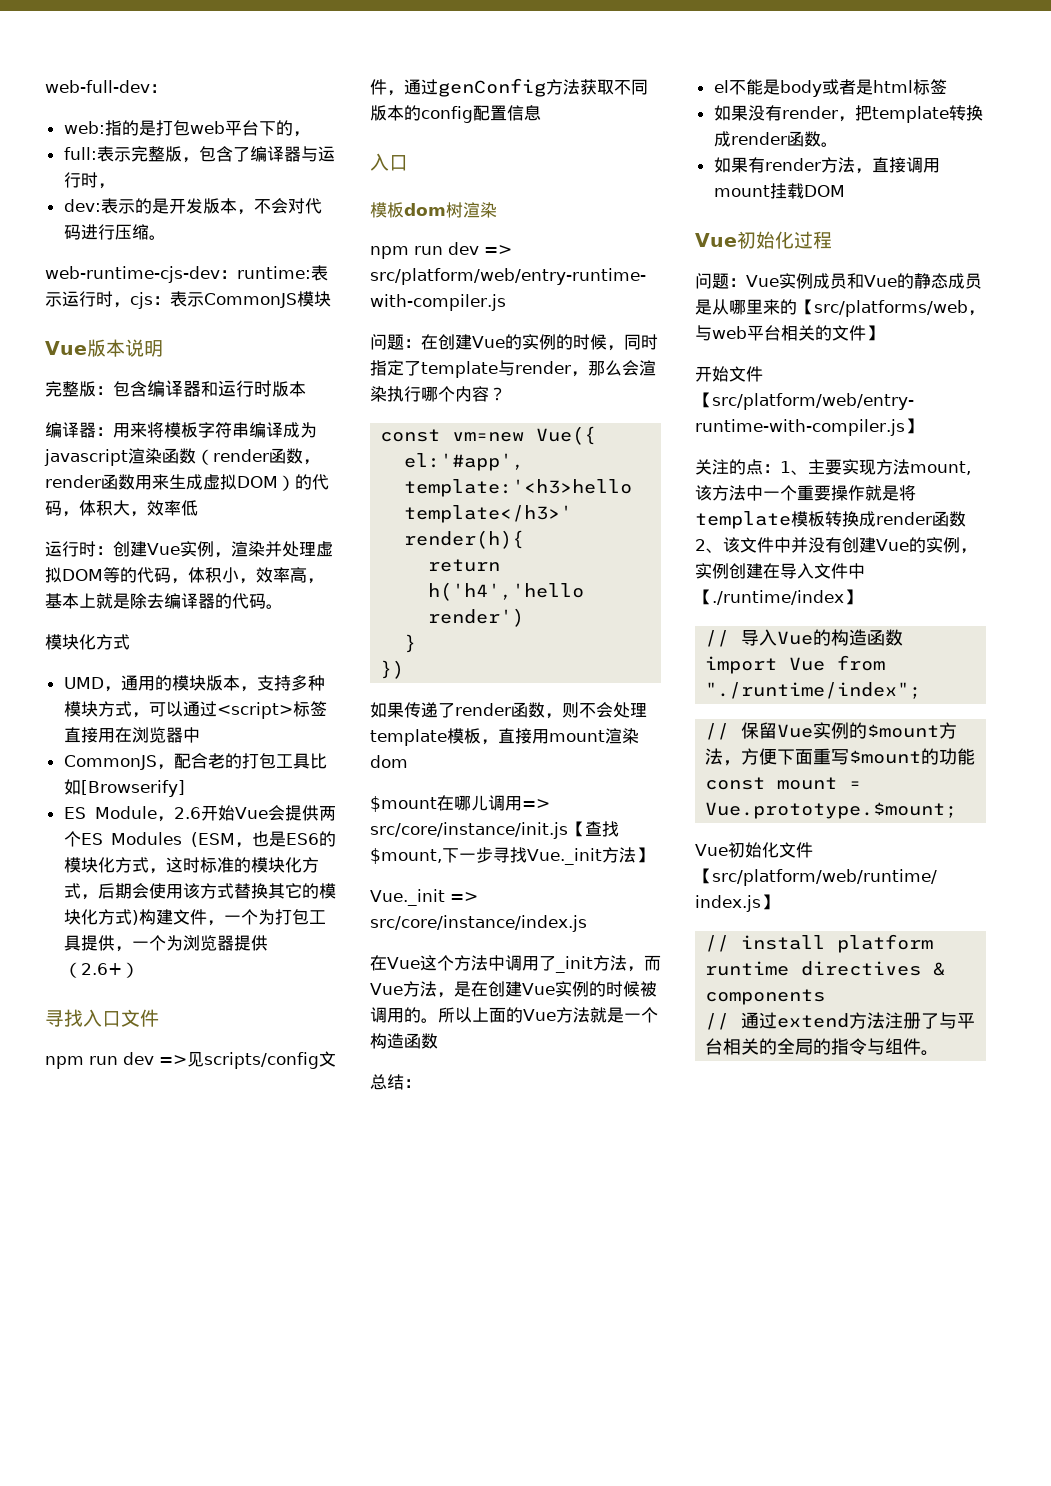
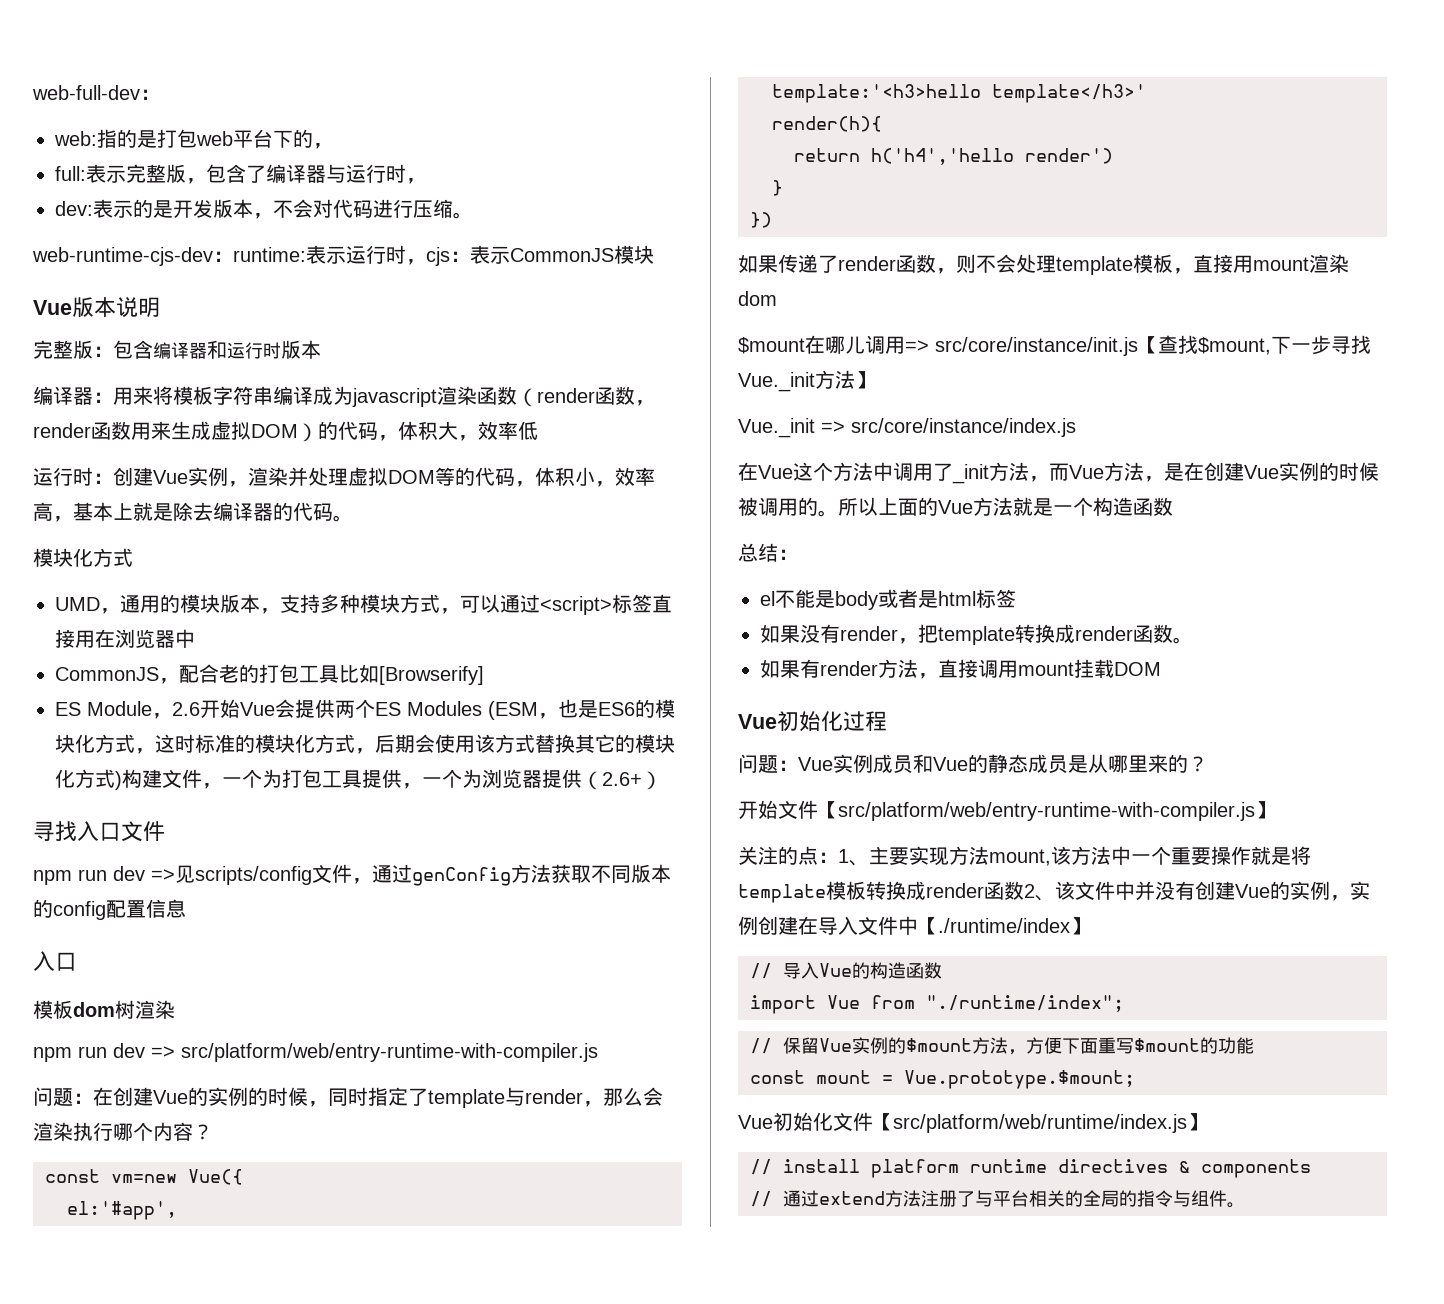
[797,299,985,317] [695,325,883,341] 【src/platforms/web，与web平台相关的文件】 -> [1188,756,1208,772] ？

